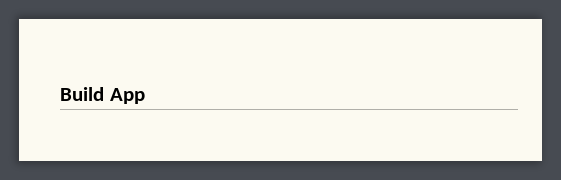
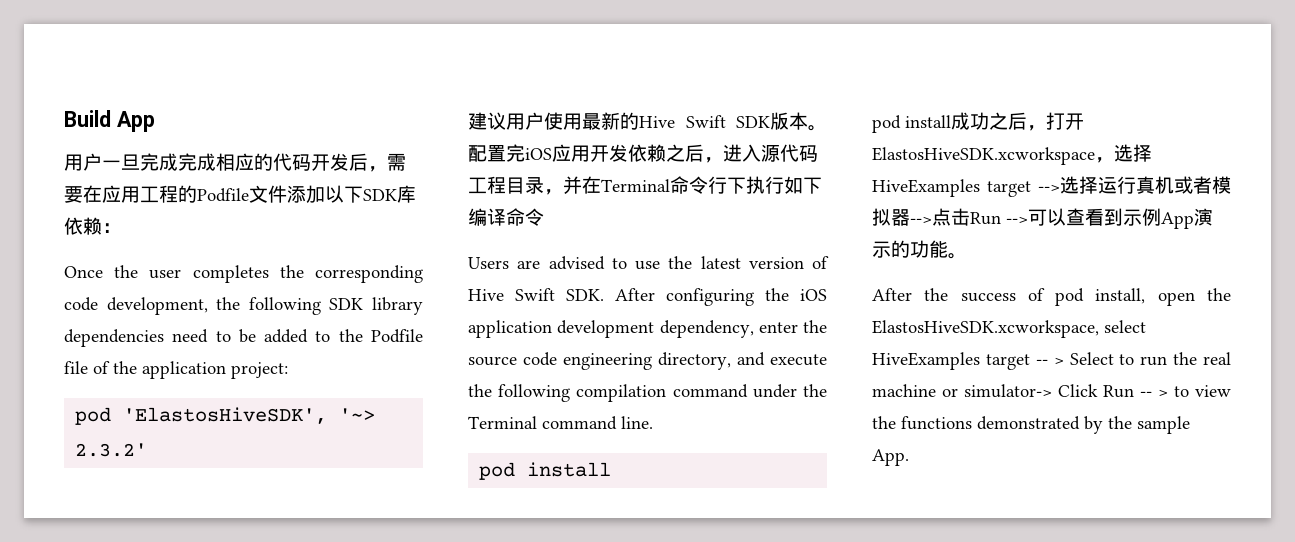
(145, 96) none -> [64,153,406,172] [64,185,416,203] [64,217,121,235] [64,265,423,283] [64,297,423,315] [64,329,423,347] [64,361,288,379] [75,407,376,425] [75,443,148,457] [468,112,827,131] [468,144,818,163] [468,176,822,195] [468,208,544,226] [468,256,829,270] [468,288,827,306] [468,320,827,338] [468,352,827,370] [468,384,827,402] [468,416,653,430] [479,462,612,480] [872,112,1084,133] [872,144,1152,165] [872,176,1231,197] [872,208,1213,229] [872,240,967,259] [872,288,1231,306] [872,320,1146,338] [872,352,1231,370] [872,384,1231,398] [872,416,1190,434] [872,449,909,466] // 用户一旦完成完成相应的代码开发后，需要在应用工程的Podfile文件添加以下SDK库依赖： // Once the user completes the corresponding code development, the following SDK library dependencies need to be added to the Podfile file of the application project: // pod 'ElastosHiveSDK', '~> 2.3.2' // 建议用户使用最新的Hive Swift SDK版本。配置完iOS应用开发依赖之后，进入源代码工程目录，并在Terminal命令行下执行如下编译命令 // Users are advised to use the latest version of Hive Swift SDK. After configuring the iOS application development dependency, enter the source code engineering directory, and execute the following compilation command under the Terminal command line. // pod install // pod install成功之后，打开ElastosHiveSDK.xcworkspace，选择HiveExamples target -->选择运行真机或者模拟器-->点击Run -->可以查看到示例App演示的功能。 // After the success of pod install, open the ElastosHiveSDK.xcworkspace, select HiveExamples target -- > Select to run the real machine or simulator-> Click Run -- > to view the functions demonstrated by the sample App.

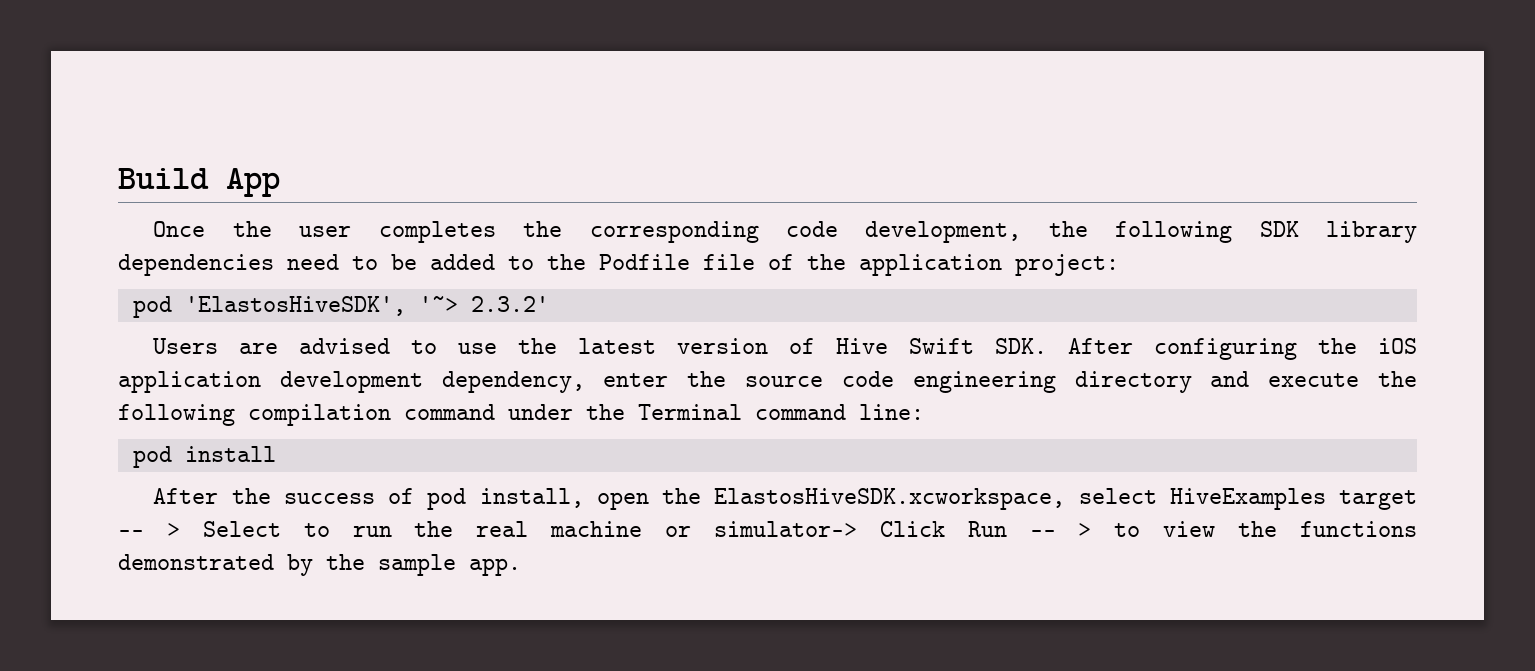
[64,153,406,172] [64,185,416,203] [64,217,121,235] // 用户一旦完成完成相应的代码开发后，需要在应用工程的Podfile文件添加以下SDK库依赖： -> (280, 182) none
[468,112,827,131] [468,144,818,163] [468,176,822,195] [468,208,544,226] // 建议用户使用最新的Hive Swift SDK版本。配置完iOS应用开发依赖之后，进入源代码工程目录，并在Terminal命令行下执行如下编译命令 -> (549, 304) none
[658,352,731,370] directory, -> [1074,371,1192,393] directory
[621,416,653,429] [479,462,612,480] [872,112,1084,133] [872,144,1152,165] [872,176,1231,197] [872,208,1213,229] [872,240,967,259] line. // pod install // pod install成功之后，打开ElastosHiveSDK.xcworkspace，选择HiveExamples target -->选择运行真机或者模拟器-->点击Run -->可以查看到示例App演示的功能。 -> [859,404,924,420] [132,446,276,468] line: // pod install
[872,449,909,466] App. -> [469,558,521,576] app.

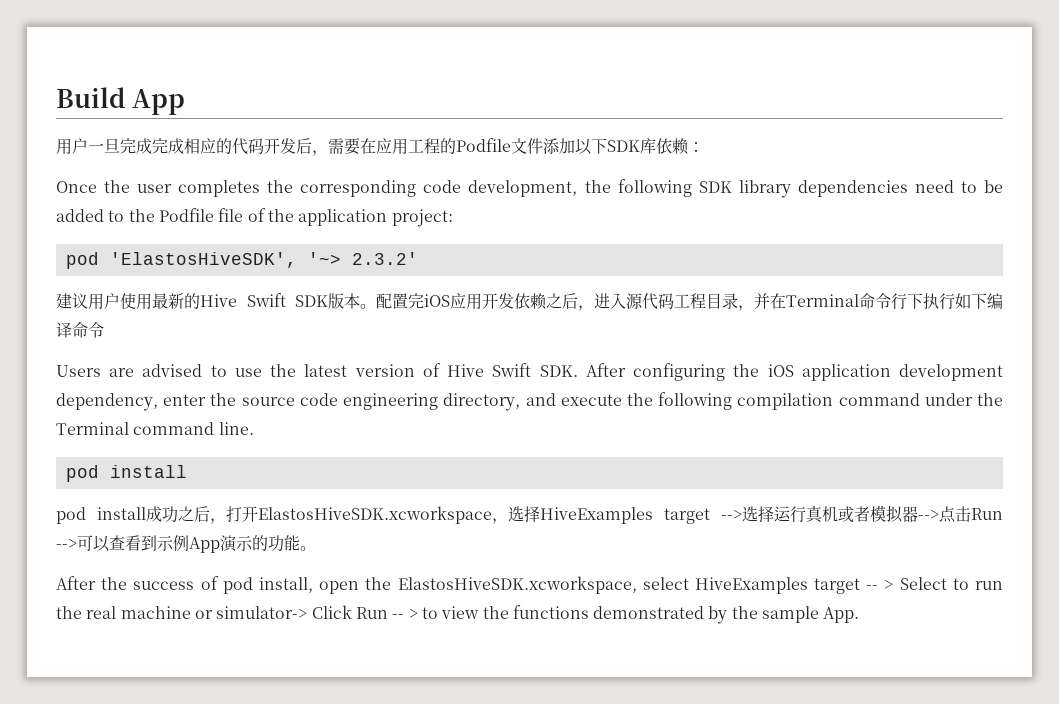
(280, 182) none -> [56,138,704,156] // 用户一旦完成完成相应的代码开发后，需要在应用工程的Podfile文件添加以下SDK库依赖：
(549, 304) none -> [56,293,1003,311] [56,322,104,338] // 建议用户使用最新的Hive Swift SDK版本。配置完iOS应用开发依赖之后，进入源代码工程目录，并在Terminal命令行下执行如下编译命令
[1074,371,1192,393] directory -> [443,393,521,411] directory,
[859,404,924,420] [132,446,276,468] line: // pod install -> [218,422,254,435] [65,465,187,482] [56,505,1003,524] [56,535,316,553] line. // pod install // pod install成功之后，打开ElastosHiveSDK.xcworkspace，选择HiveExamples target -->选择运行真机或者模拟器-->点击Run -->可以查看到示例App演示的功能。
[469,558,521,576] app. -> [823,607,860,623] App.

